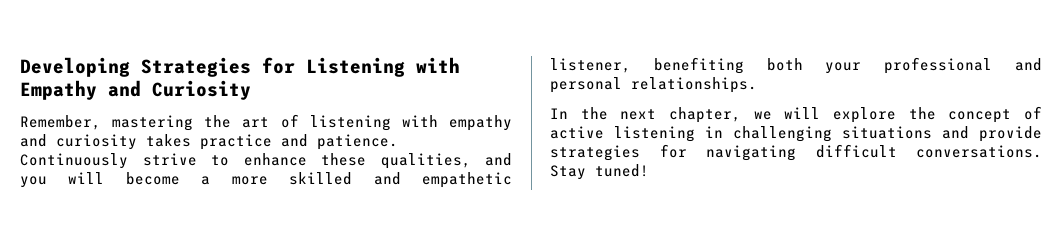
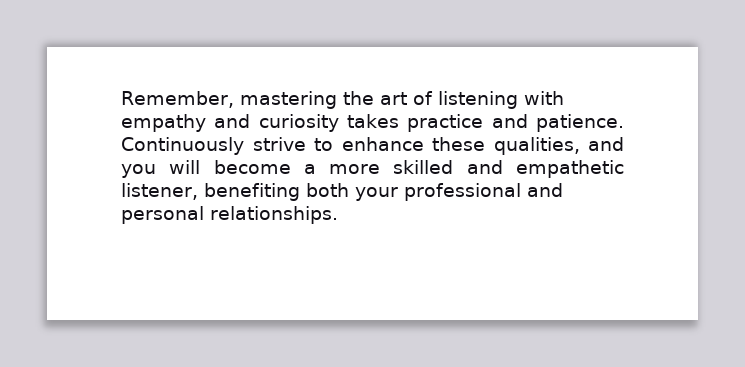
[20,57,460,77] [20,80,251,100] Developing Strategies for Listening with Empathy and Curiosity // -> (121, 99) none
[550,106,1042,123] [550,126,1042,142] [550,144,1042,161] [550,164,649,180] // In the next chapter, we will explore the concept of active listening in challenging situations and provide strategies for navigating difficult conversations. Stay tuned! -> (338, 215) none

